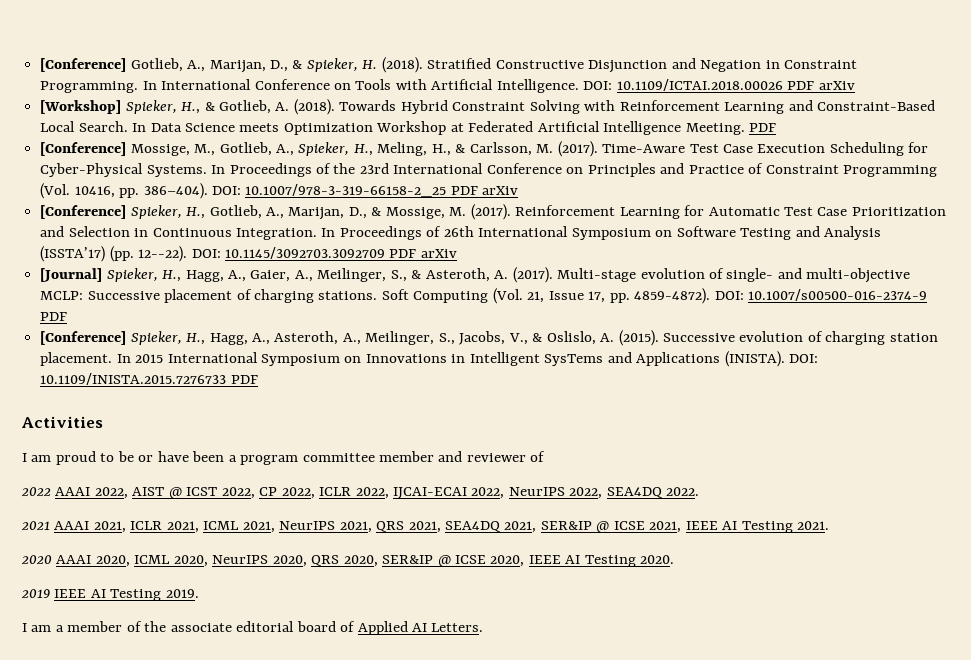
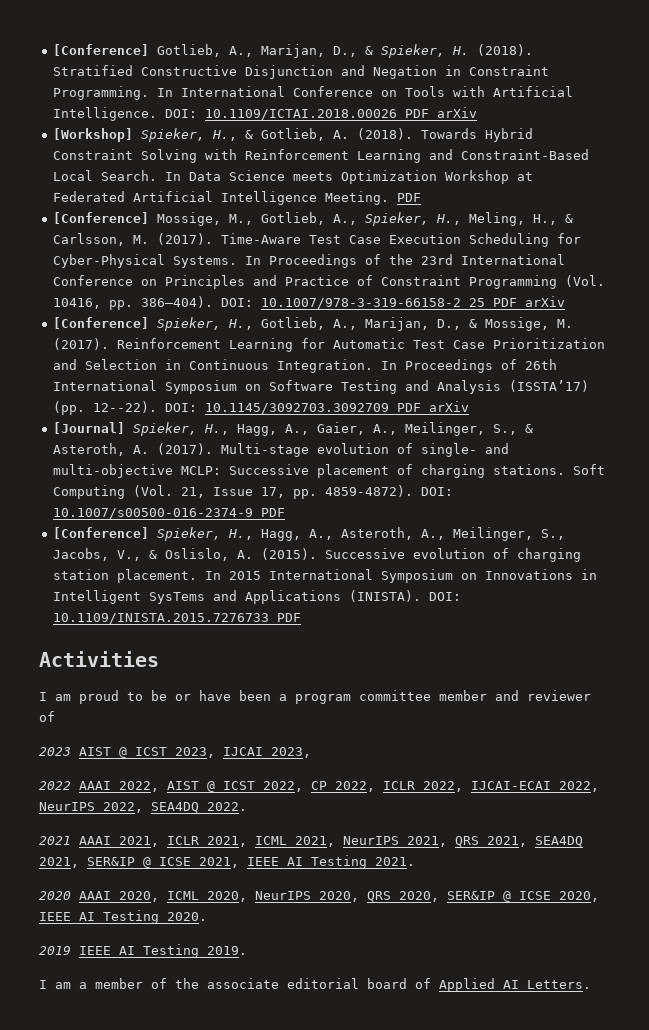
(546, 456) none -> [39,747,311,758] // 2023 AIST @ ICST 2023, IJCAI 2023,

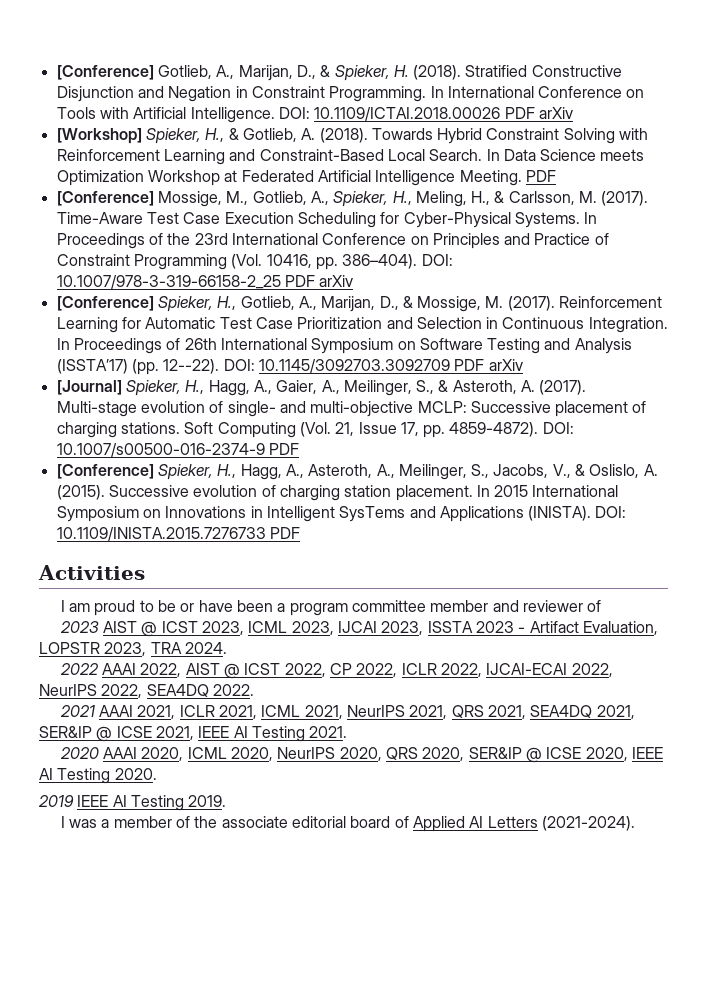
(215, 752) none -> [248,621,334,635] ICML 2023,
(311, 752) none -> [427,621,658,635] [39,642,227,656] ISSTA 2023 - Artifact Evaluation, LOPSTR 2023, TRA 2024.
[55,982,71,989] am -> [69,819,98,828] was
[527,980,591,989] Letters. -> [487,816,635,831] Letters (2021-2024).

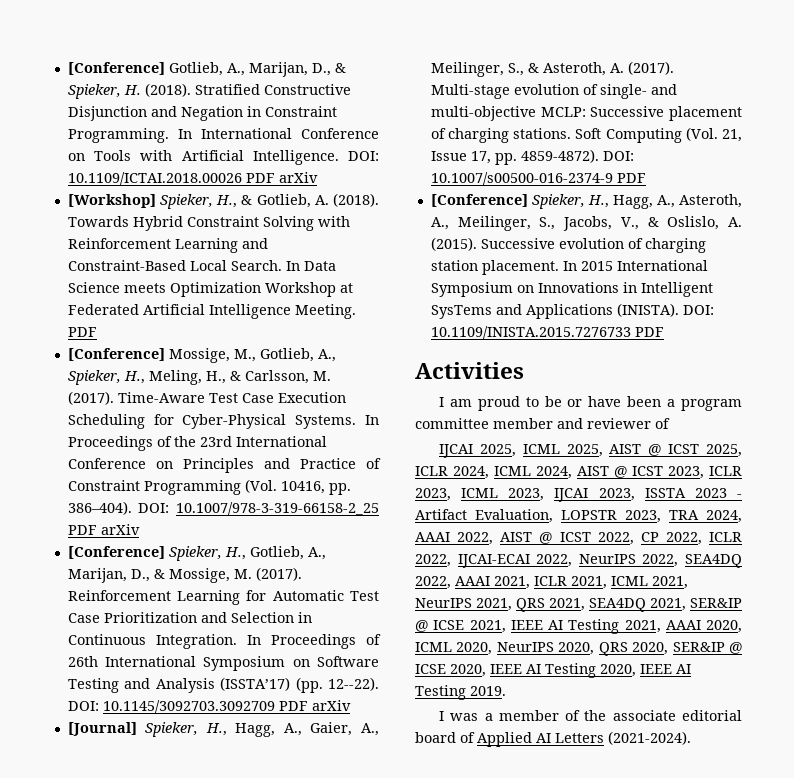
[59,621,198,637] 2023 AIST @ ICST -> [438,444,742,458] [415,466,742,479] IJCAI 2025, ICML 2025, AIST @ ICST 2025, ICLR 2024, ICML 2024, AIST @ ICST 2023, ICLR
[184,642,227,654] [59,663,99,675] 2024. // 2022 -> [706,510,742,523] 2024,
[212,684,254,696] [59,705,95,717] 2022. // 2021 -> [415,576,451,589] 2022,
[309,726,348,738] [59,747,99,759] 2021. // 2020 -> [624,620,661,633] 2021,
[114,768,157,780] [38,795,74,807] 2020. // 2019 -> [600,664,636,677] 2020,

